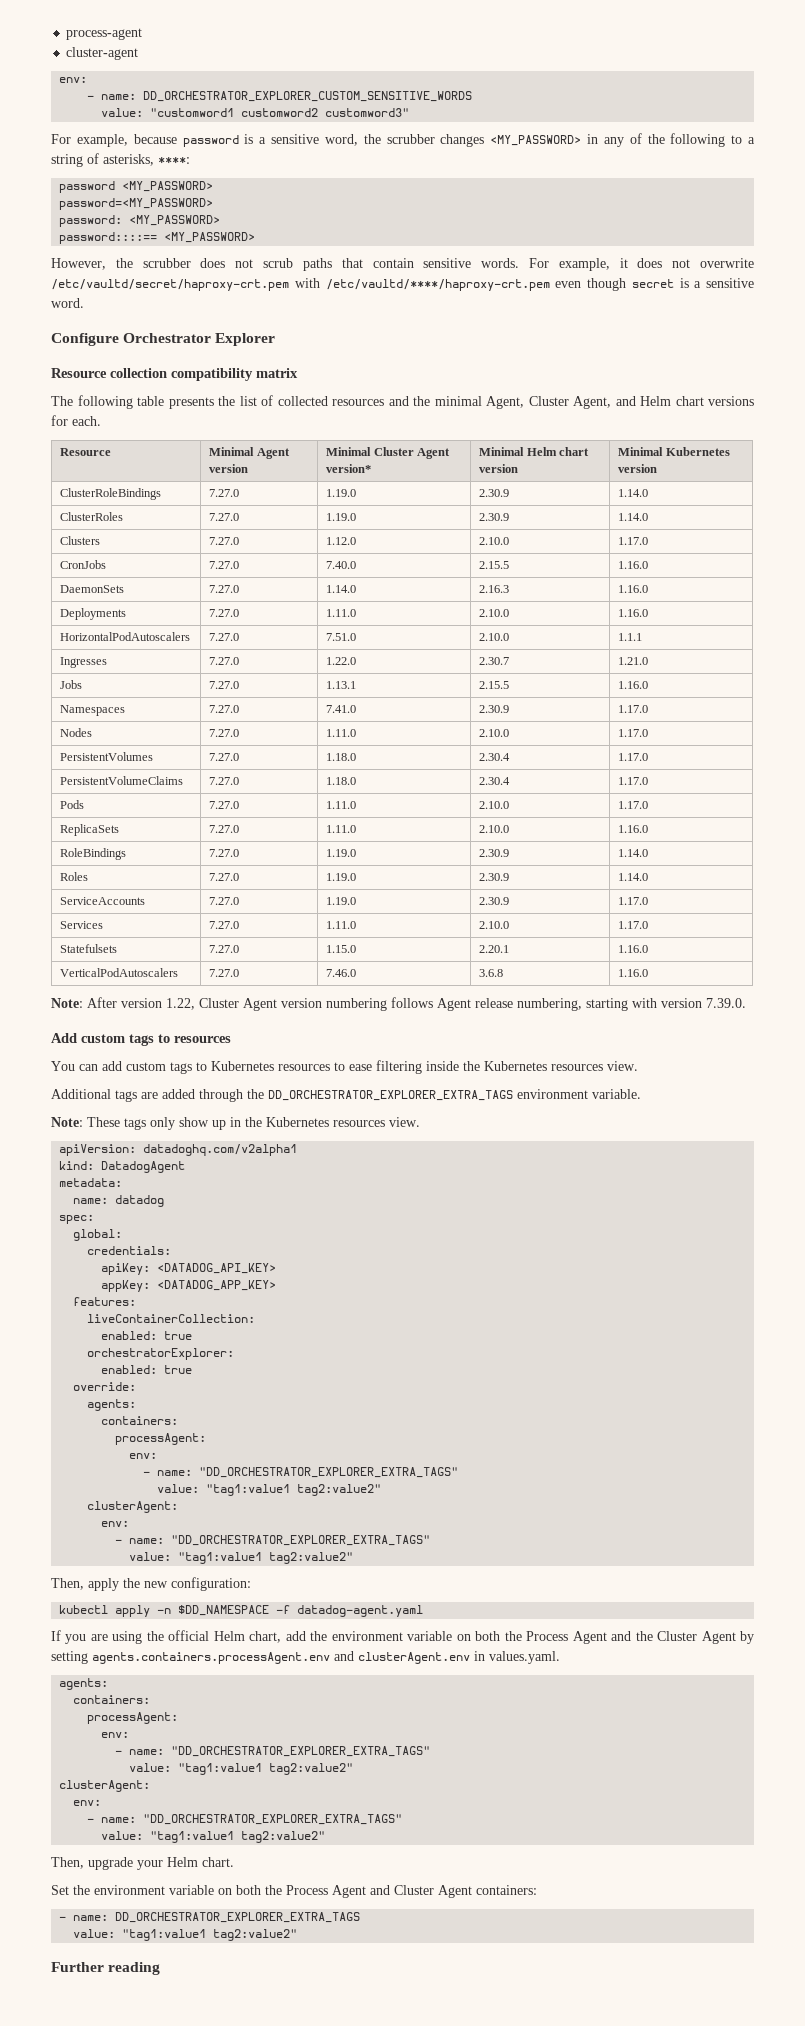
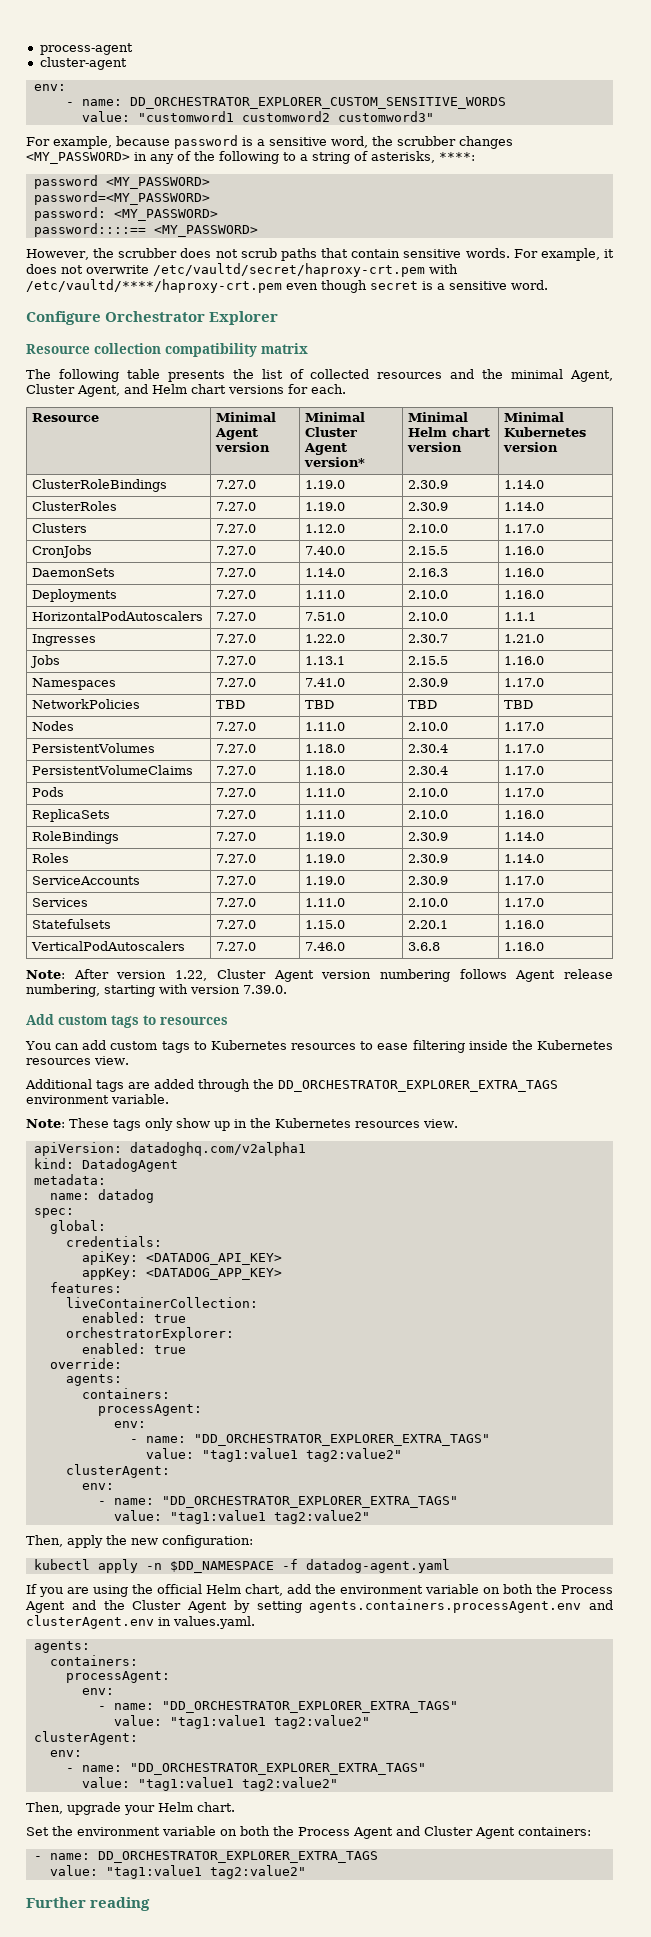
(649, 709) none -> [32,699,141,709] [216,700,246,709] [305,700,335,709] [408,700,438,709] [504,700,534,709] // NetworkPolicies | TBD | TBD | TBD | TBD

